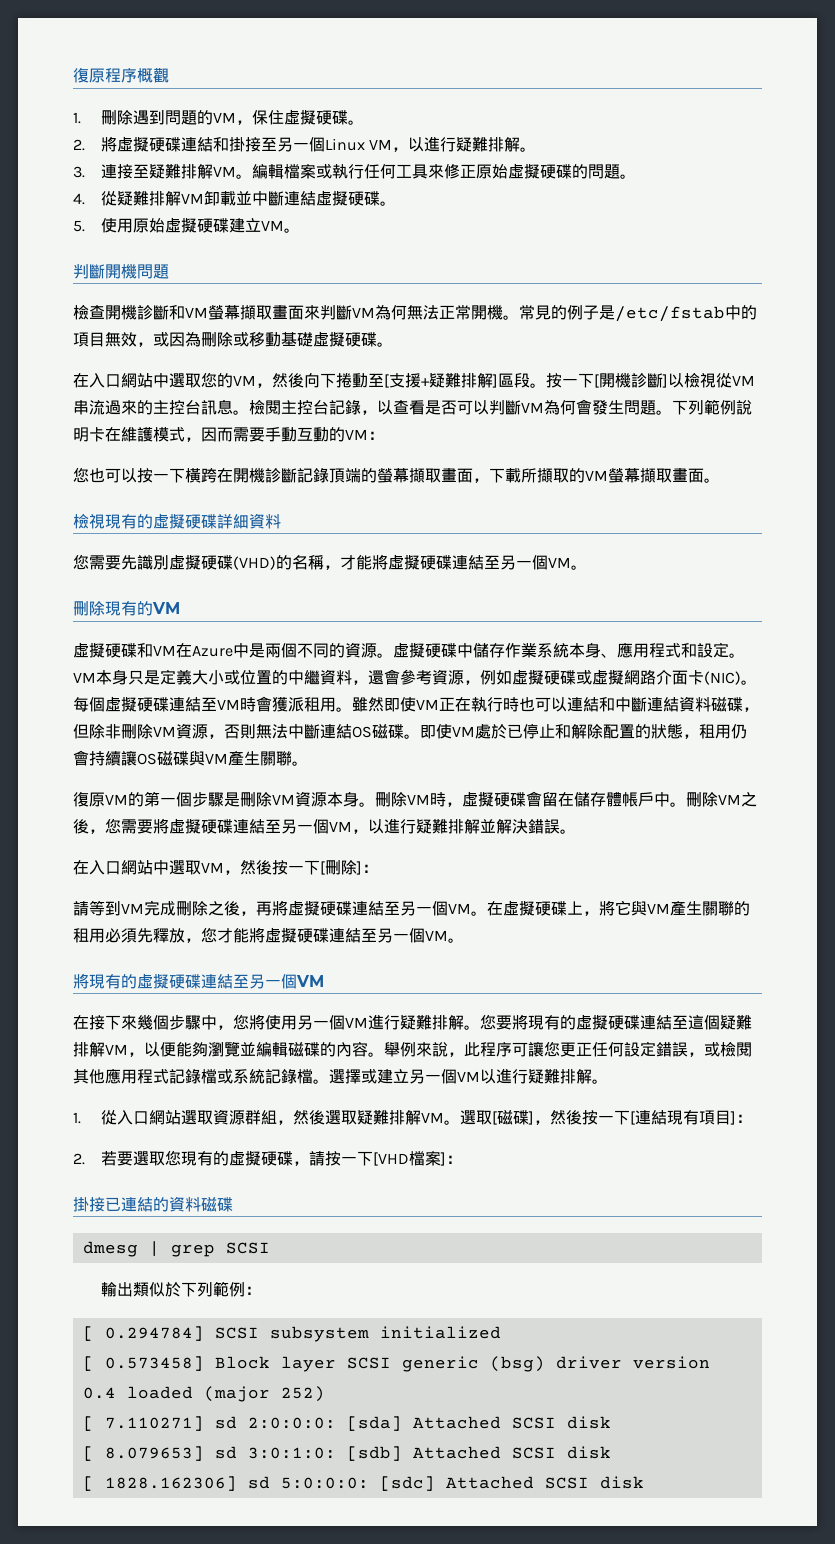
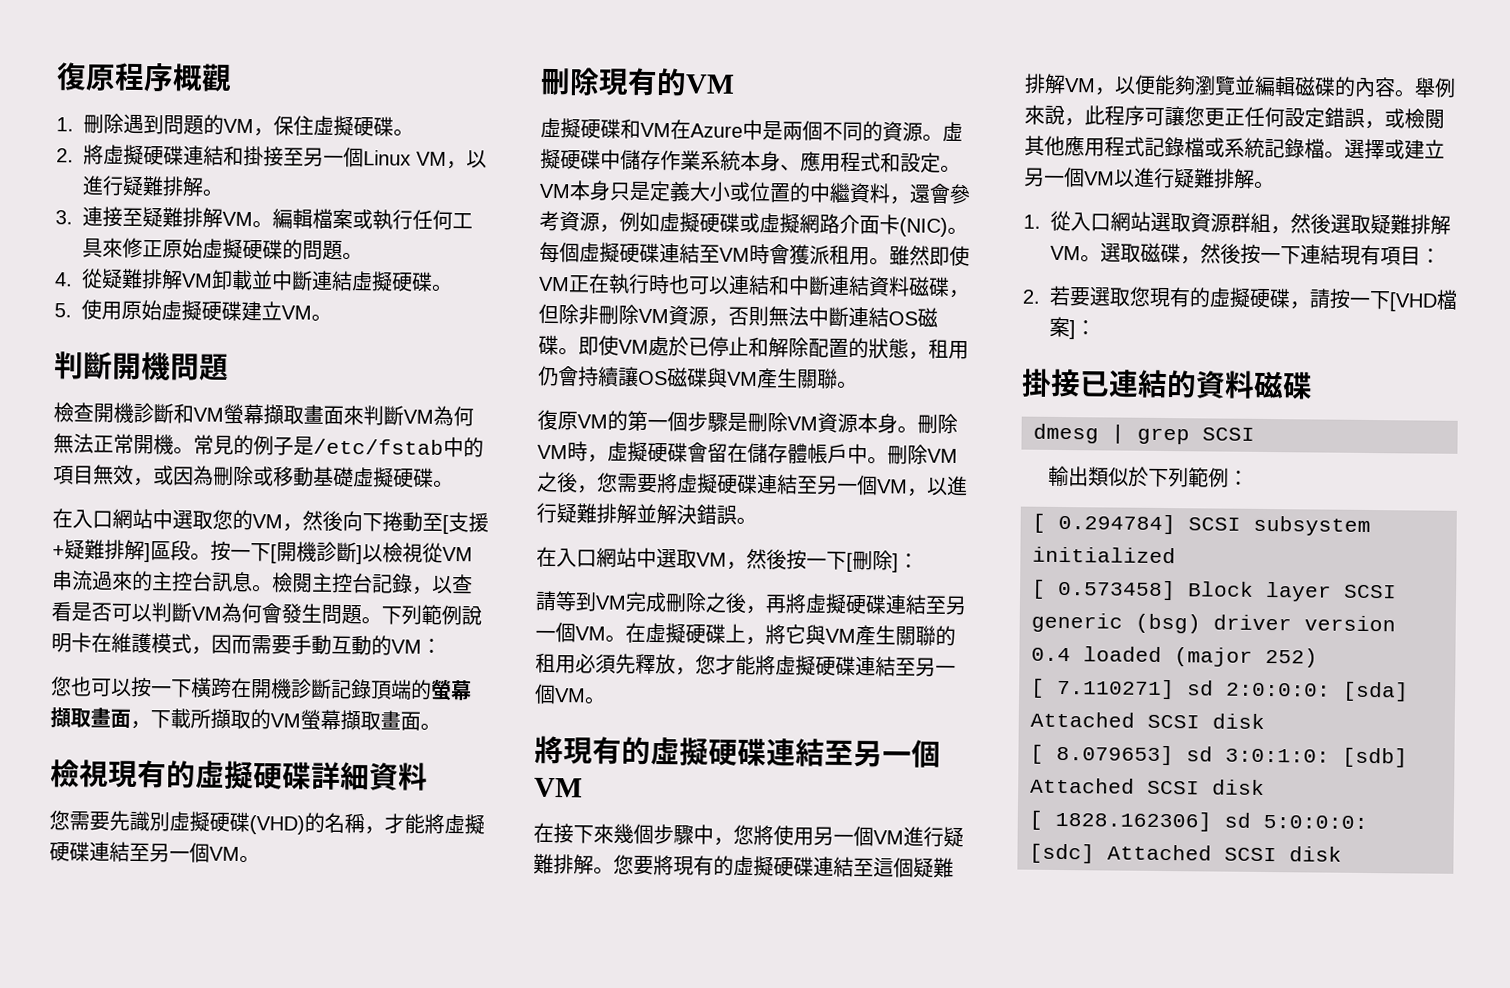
[492,1110,636,1125] [磁碟]，然後按一下[ -> [1140,242,1302,265] 磁碟，然後按一下
[730,1111,737,1125] ] -> (1422, 256) none

